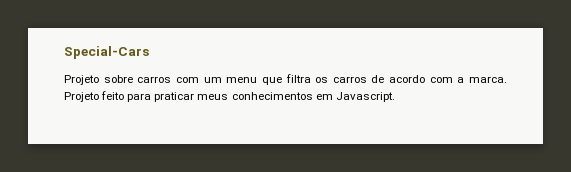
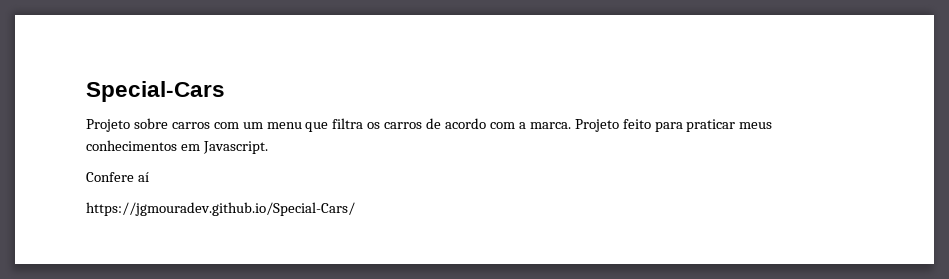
(395, 97) none -> [86,172,149,182] [86,202,355,216] // Confere aí // https://jgmouradev.github.io/Special-Cars/

